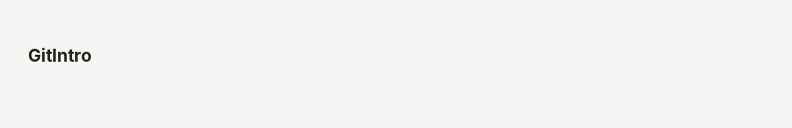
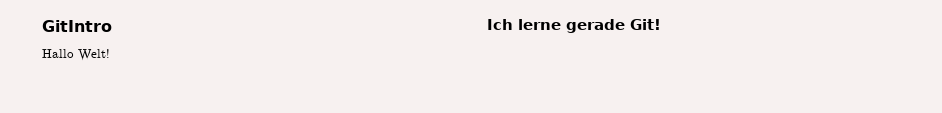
(93, 54) none -> [42,49,110,61] [487,19,661,33] // Hallo Welt! // Ich lerne gerade Git!

